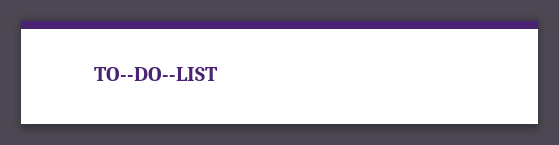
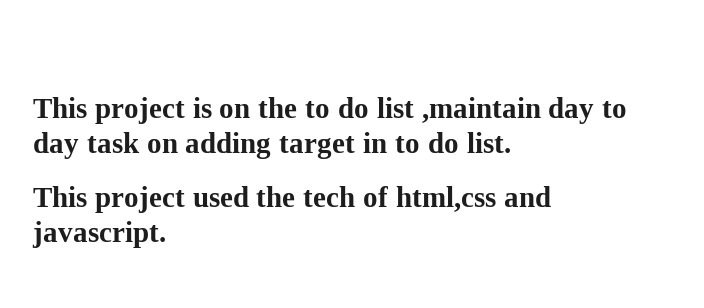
[94,67,218,81] TO--DO--LIST -> [33,97,628,124] [33,132,511,159] [33,186,551,213] [32,221,166,248] This project is on the to do list ,maintain day to day task on adding target in to do list. // This project used the tech of html,css and javascript.

